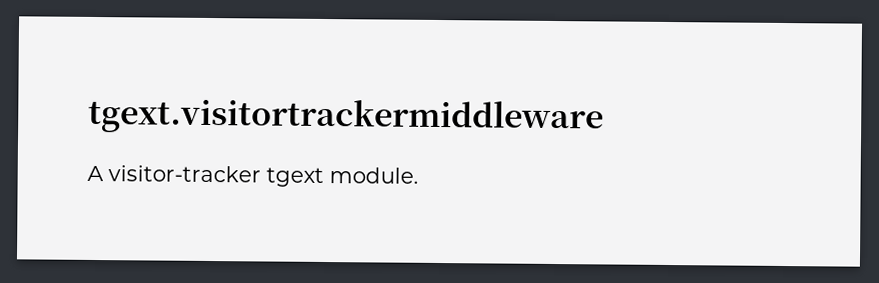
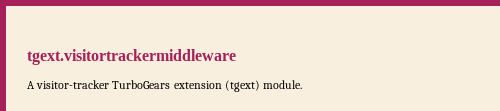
[266,167,324,187] tgext -> [112,80,260,92] TurboGears extension (tgext)

